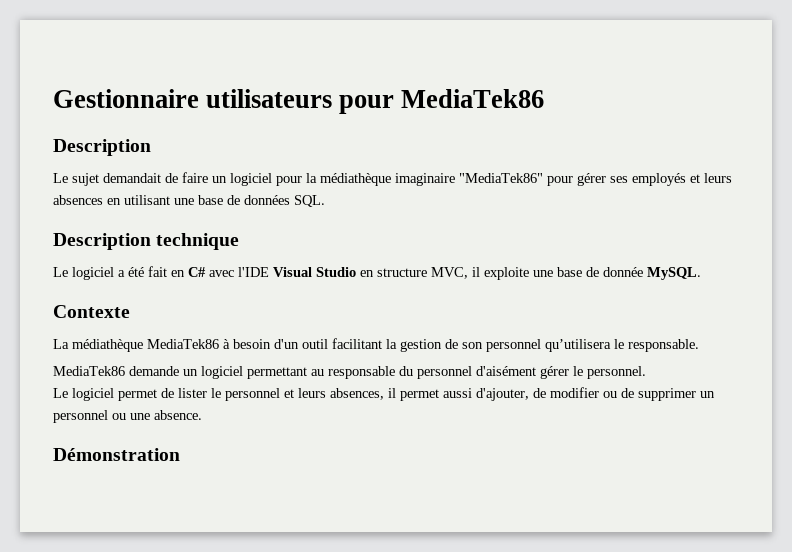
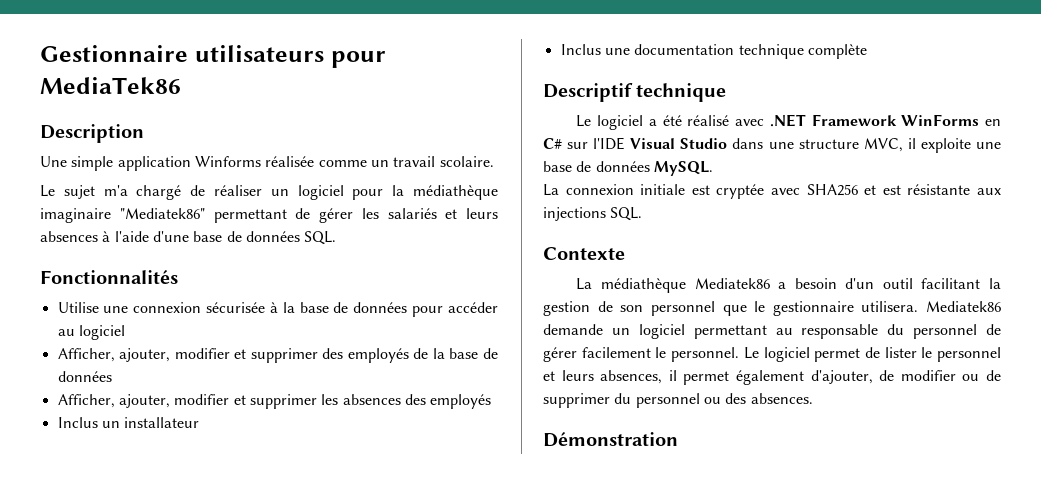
[53,172,208,186] Le sujet demandait de faire -> [40,156,494,171] [40,185,262,200] Une simple application Winforms réalisée comme un travail scolaire. // Le sujet m'a chargé de réaliser
[459,173,732,186] [53,195,325,207] [53,233,151,250] "MediaTek86" pour gérer ses employés et leurs absences en utilisant une base de données SQL. // Description -> [119,208,498,223] [40,231,337,245] [40,270,178,284] [57,302,498,317] [57,325,125,340] [57,348,499,363] [57,371,112,382] [57,394,492,409] [57,417,200,428] [560,44,867,59] [543,83,633,102] "Mediatek86" permettant de gérer les salariés et leurs absences à l'aide d'une base de données SQL. // Fonctionnalités // Utilise une connexion sécurisée à la base de données pour accéder au logiciel // Afficher, ajouter, modifier et supprimer des employés de la base de données // Afficher, ajouter, modifier et supprimer les absences des employés // Inclus un installateur // Inclus une documentation technique complète // Descriptif
[148,266,167,277] fait -> [687,114,980,127] réalisé avec .NET Framework WinForms
[209,270,234,277] avec -> [567,142,589,149] sur
[360,270,374,277] en -> [732,138,794,149] dans une
[603,267,643,277] donnée -> [595,161,650,172] données
(701, 273) none -> [543,184,1002,199] [543,207,643,221] // La connexion initiale est cryptée avec SHA256 et est résistante aux injections SQL.
[147,339,230,349] MediaTek86 à -> [694,278,787,289] Mediatek86 a
[545,339,699,352] [53,366,125,376] qu’utilisera le responsable. // MediaTek86 -> [722,301,1001,316] que le gestionnaire utilisera. Mediatek86
[476,366,569,379] d'aisément gérer -> [986,324,1001,335] [543,347,651,362] de gérer facilement
(646, 372) // -> (740, 354) none
[443,388,472,398] aussi -> [736,370,804,385] également
[700,391,715,398] un -> [614,393,632,404] du
[130,410,202,420] une absence. -> [725,393,813,404] des absences.

